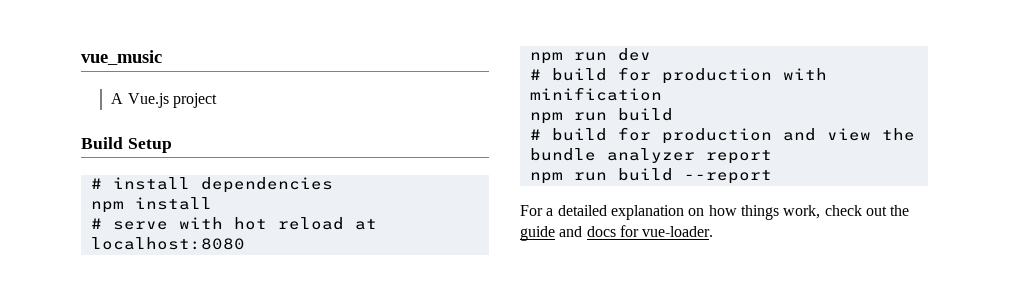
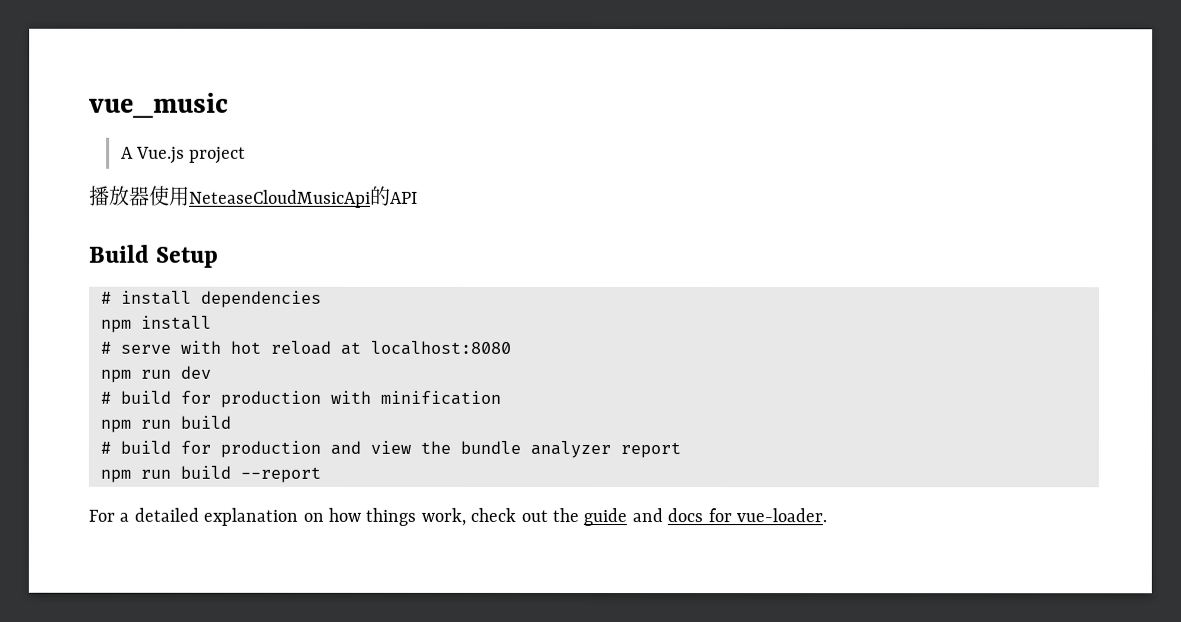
(217, 100) none -> [89,185,418,208] // 播放器使用NeteaseCloudMusicApi的API

